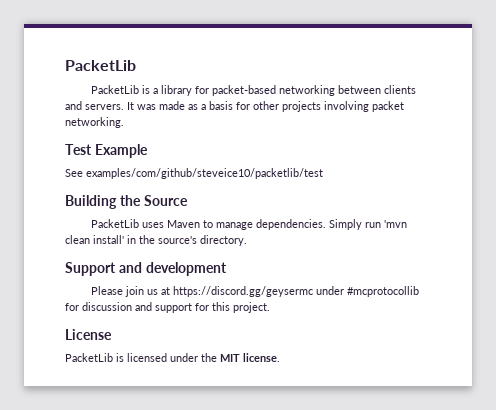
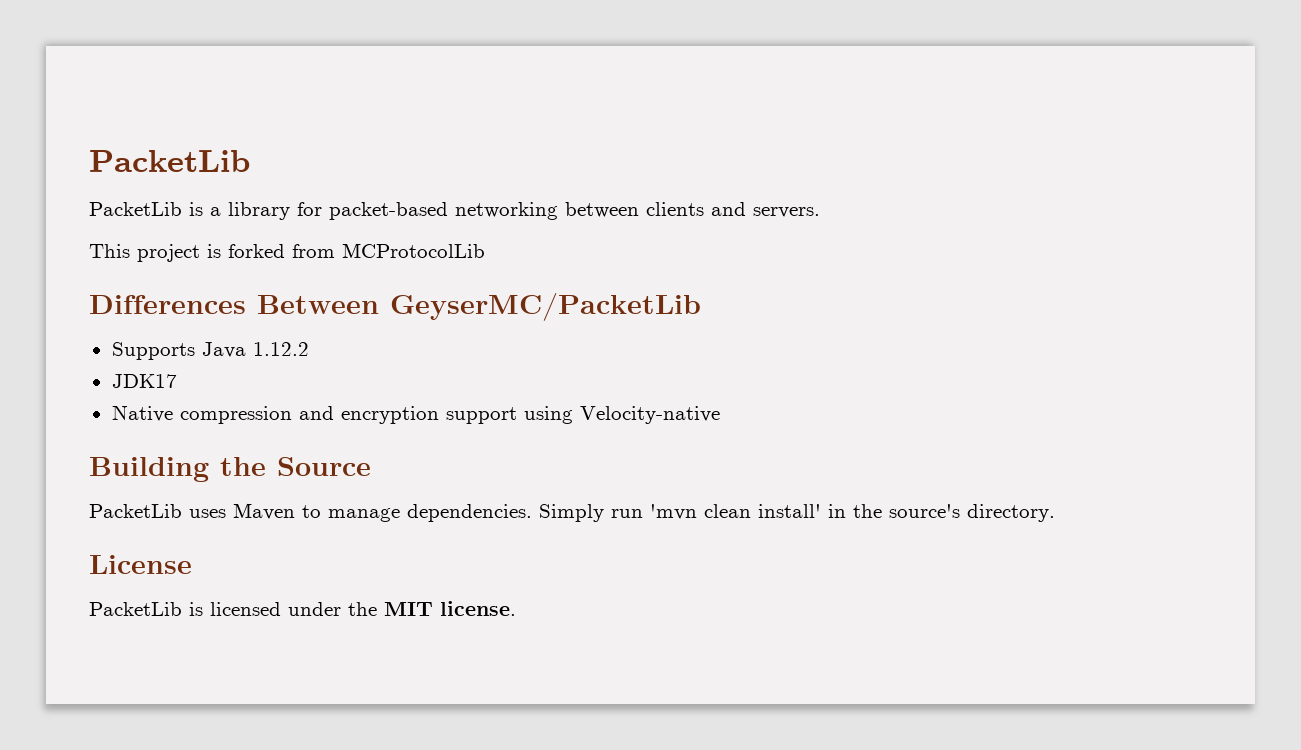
[127,101,404,112] [65,117,124,128] [65,144,148,158] [65,168,323,179] It was made as a basis for other projects involving packet networking. // Test Example // See examples/com/github/steveice10/packetlib/test -> [89,243,485,262] [89,293,701,321] [111,342,309,360] [111,374,177,388] [111,405,720,424] // This project is forked from MCProtocolLib // Differences Between GeyserMC/PacketLib // Supports Java 1.12.2 // JDK17 // Native compression and encryption support using Velocity-native
[65,262,227,276] [90,286,419,297] [65,302,270,313] // Support and development // Please join us at https://discord.gg/geysermc under #mcprotocollib for discussion and support for this project. -> (1055, 513) none

